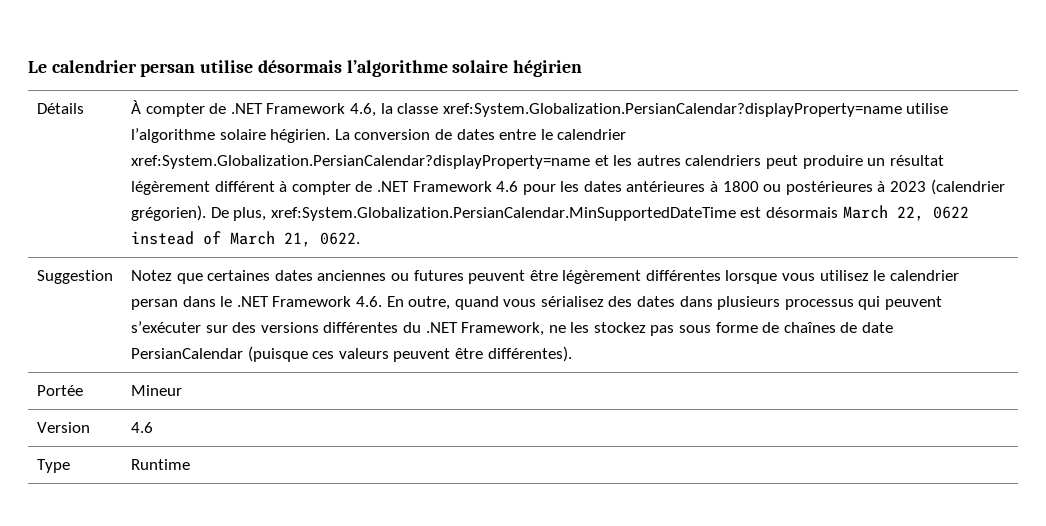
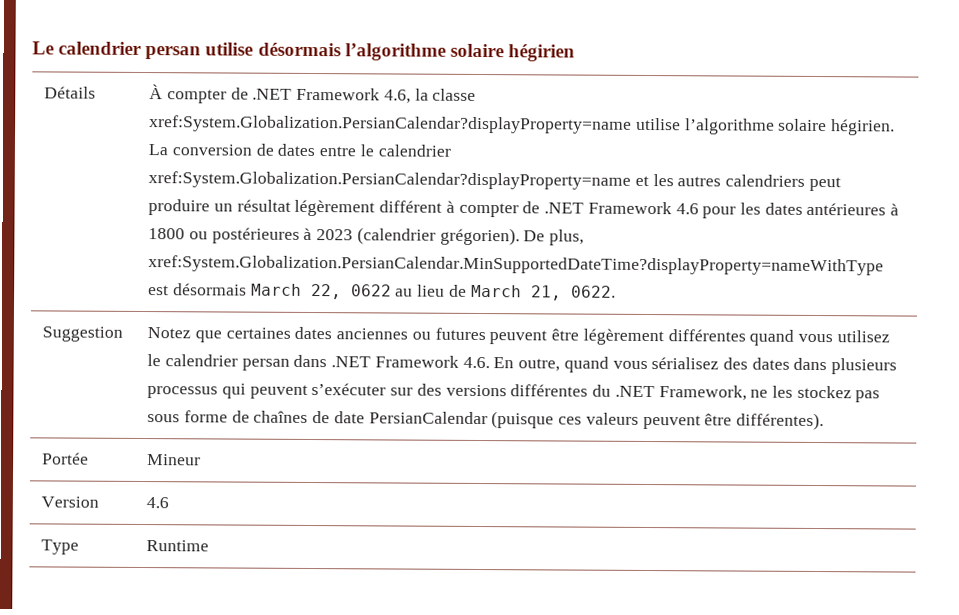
[270,207,736,221] xref:System.Globalization.PersianCalendar.MinSupportedDateTime -> [148,255,885,276] xref:System.Globalization.PersianCalendar.MinSupportedDateTime?displayProperty=nameWithType
[130,231,221,245] instead of -> [395,284,467,297] au lieu de
[725,270,778,284] lorsque -> [749,329,795,346] quand
[220,296,233,307] le -> (328, 361) none

